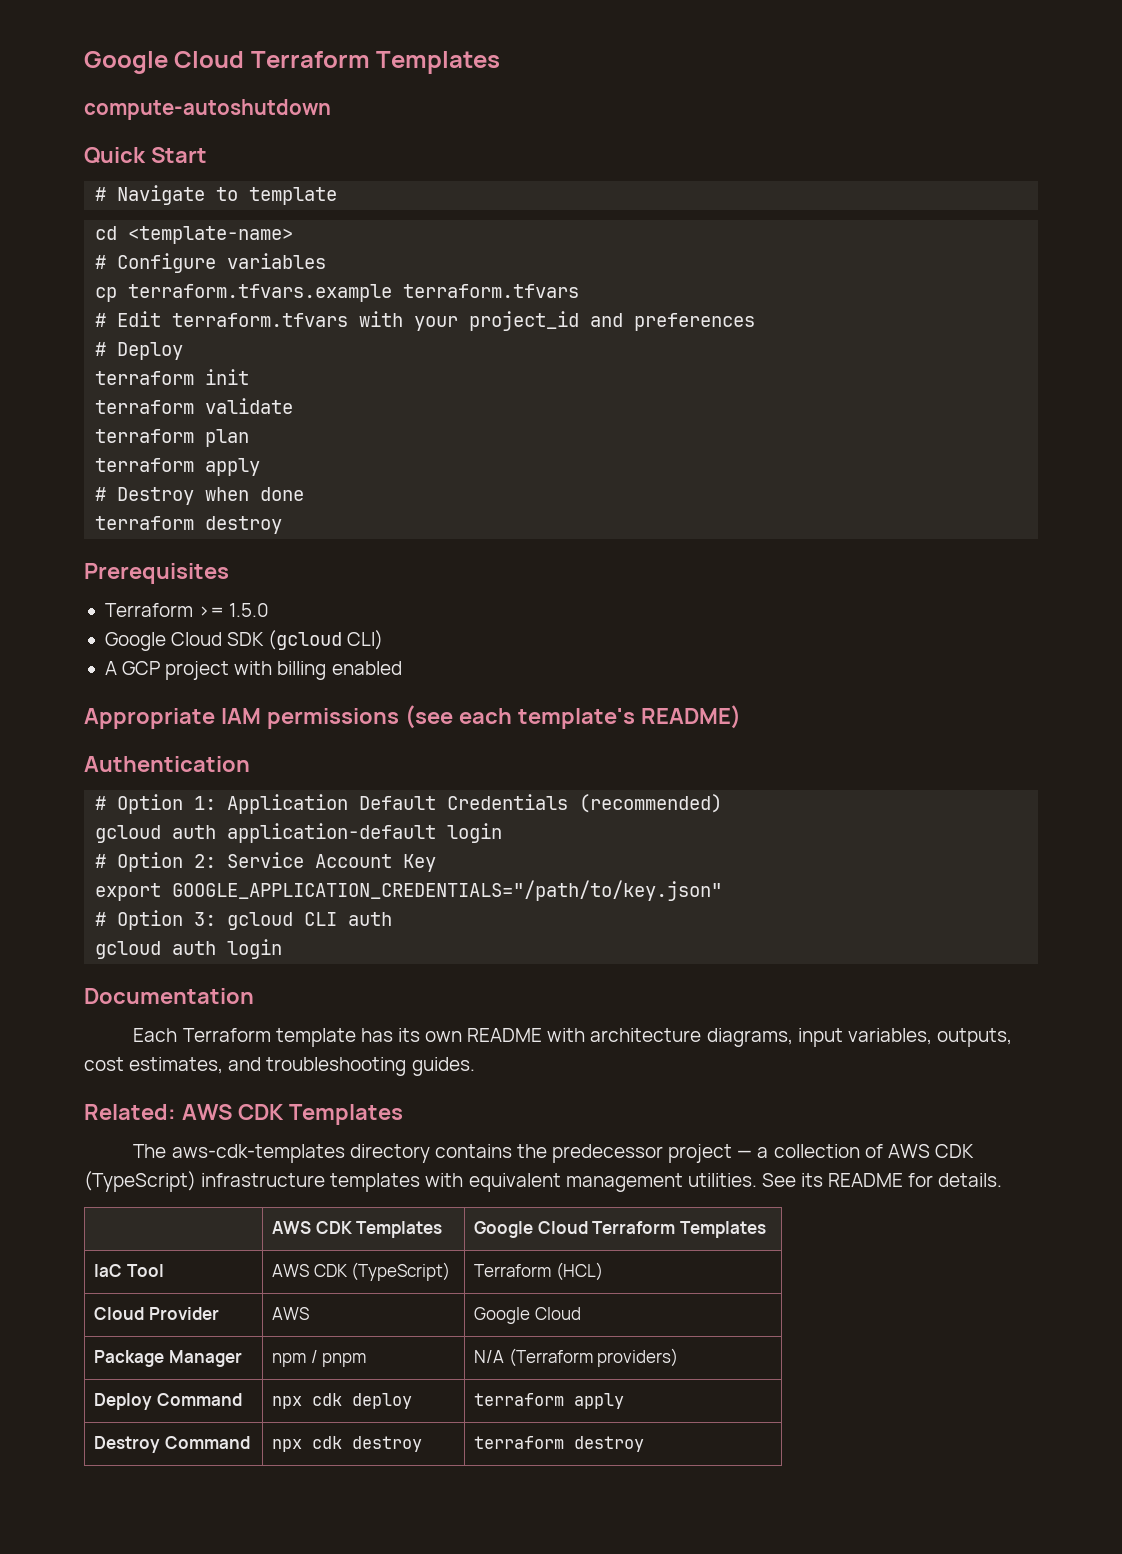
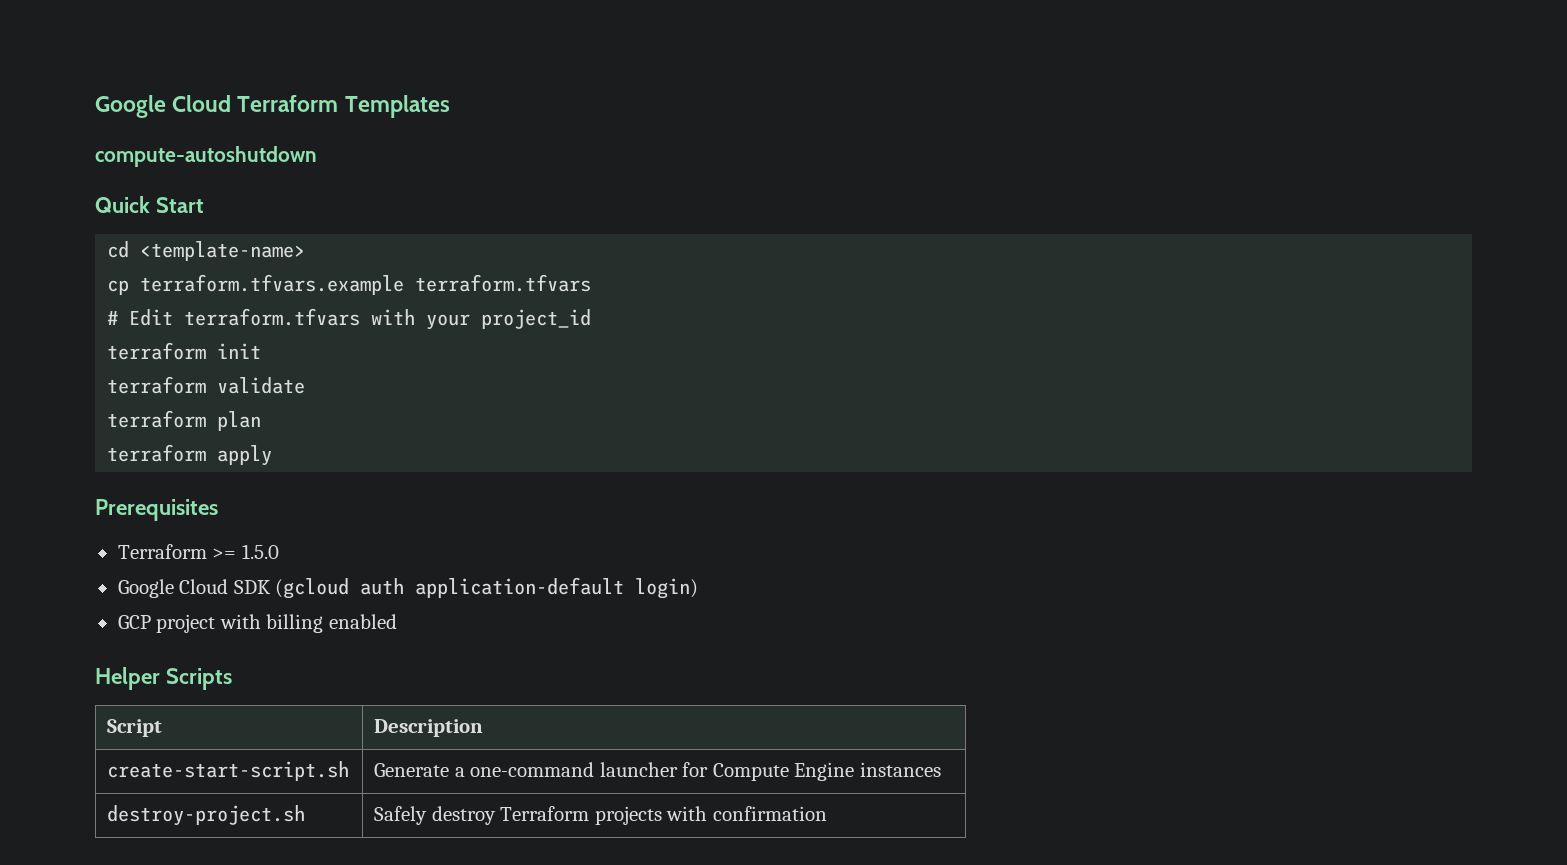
[95,185,338,205] // # Navigate to template -> (204, 205) none
[95,253,327,273] // # Configure variables -> (306, 251) none
[590,313,756,331] [95,342,184,360] and preferences // # Deploy -> (592, 319) none
[95,487,305,505] [95,516,283,534] // # Destroy when done // terraform destroy -> (273, 455) none
[347,630,384,650] [104,661,117,675] CLI) // A -> [360,577,699,599] auth application-default login) //
[84,705,741,729] [84,756,250,772] [95,794,723,814] [95,823,503,843] [95,852,437,872] [95,880,723,901] [95,910,393,930] [95,939,283,959] [84,988,254,1004] [133,1028,1012,1047] [84,1057,475,1076] [84,1104,403,1125] [133,1144,974,1163] [84,1171,1003,1192] [272,1221,443,1238] [474,1221,766,1238] [94,1264,164,1277] [272,1262,451,1281] [474,1262,603,1281] [94,1307,219,1320] [272,1307,310,1320] [474,1307,581,1324] [94,1350,242,1367] [272,1350,367,1367] [474,1348,679,1367] [94,1393,242,1410] [272,1393,413,1409] [474,1393,625,1409] [94,1436,250,1453] [272,1436,423,1452] [474,1436,645,1452] Appropriate IAM permissions (see each template's README) // Authentication // # Option 1: Application Default Credentials (recommended) // gcloud auth application-default login // # Option 2: Service Account Key // export GOOGLE_APPLICATION_CREDENTIALS="/path/to/key.json" // # Option 3: gcloud CLI auth // gcloud auth login // Documentation // Each Terraform template has its own README with architecture diagrams, input variables, outputs, cost estimates, and troubleshooting guides. // Related: AWS CDK Templates // The aws-cdk-templates directory contains the predecessor project — a collection of AWS CDK (TypeScript) infrastructure templates with equivalent management utilities. See its README for details. // | AWS CDK Templates | Google Cloud Terraform Templates // IaC Tool | AWS CDK (TypeScript) | Terraform (HCL) // Cloud Provider | AWS | Google Cloud // Package Manager | npm / pnpm | N/A (Terraform providers) // Deploy Command | npx cdk deploy | terraform apply // Destroy Command | npx cdk destroy | terraform destroy -> [95,667,232,690] [107,719,163,737] [374,719,484,737] [107,761,350,781] [374,762,941,781] [107,805,306,826] [374,806,827,825] Helper Scripts // Script | Description // create-start-script.sh | Generate a one-command launcher for Compute Engine instances // destroy-project.sh | Safely destroy Terraform projects with confirmation

